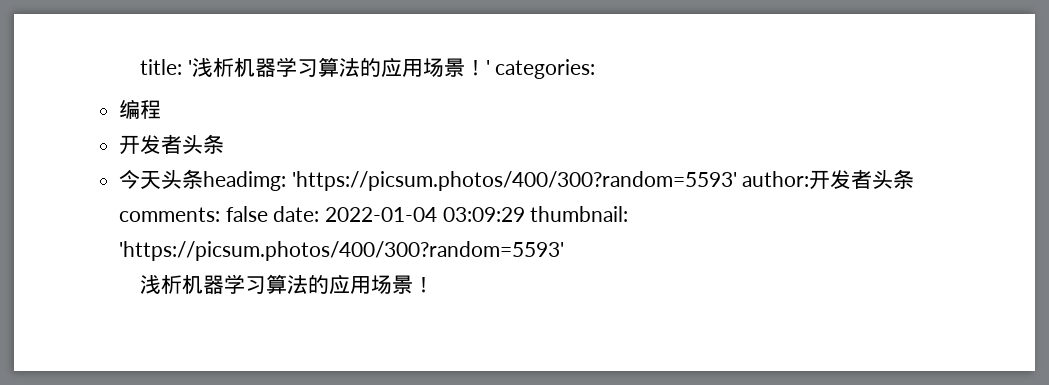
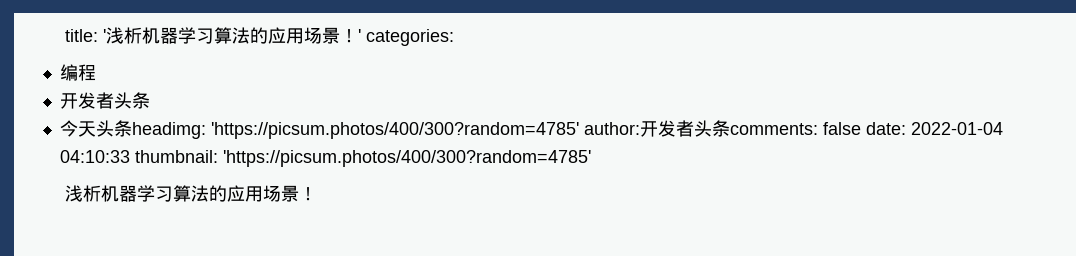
[291,171,737,191] 'https://picsum.photos/400/300?random=5593' -> [210,122,579,139] 'https://picsum.photos/400/300?random=4785'
[442,206,629,222] [119,241,565,261] 03:09:29 thumbnail: 'https://picsum.photos/400/300?random=5593' -> [59,150,591,167] 04:10:33 thumbnail: 'https://picsum.photos/400/300?random=4785'

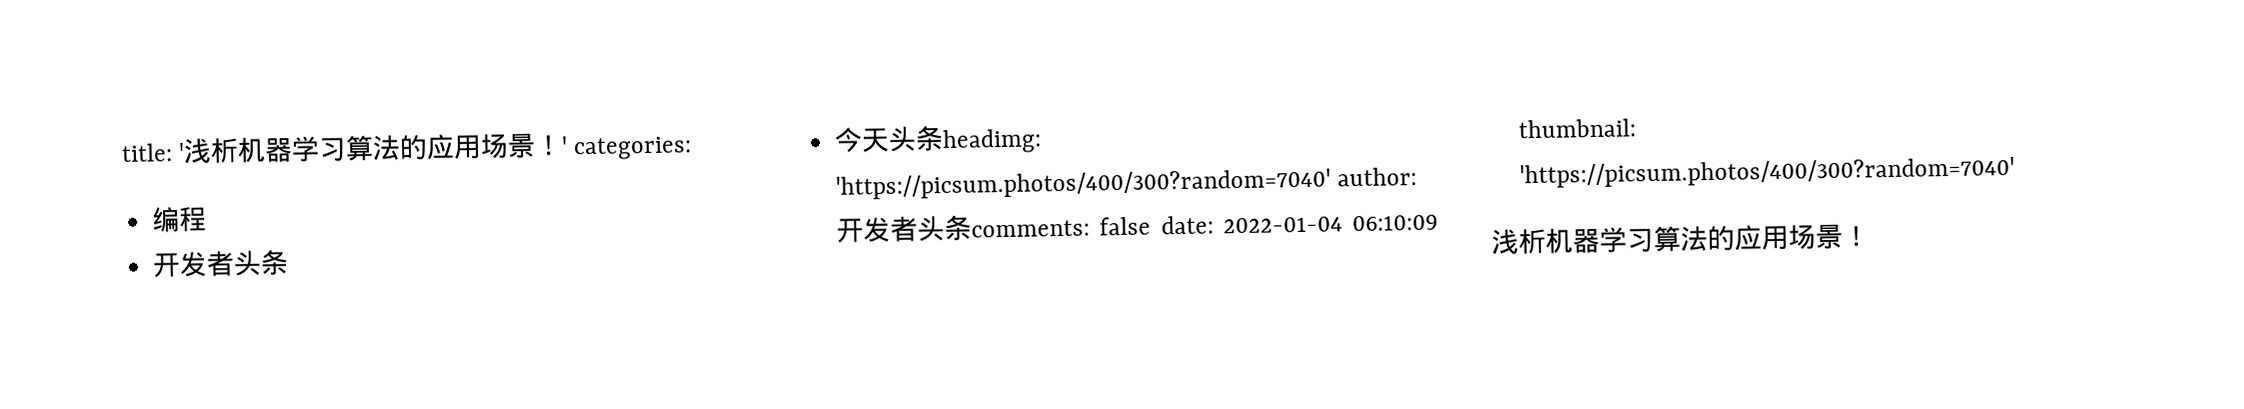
[210,122,579,139] 'https://picsum.photos/400/300?random=4785' -> [835,168,1332,200] 'https://picsum.photos/400/300?random=7040'
[59,150,591,167] 04:10:33 thumbnail: 'https://picsum.photos/400/300?random=4785' -> [1352,214,1438,232] [1518,118,1637,139] [1519,156,2016,189] 06:10:09 thumbnail: 'https://picsum.photos/400/300?random=7040'

